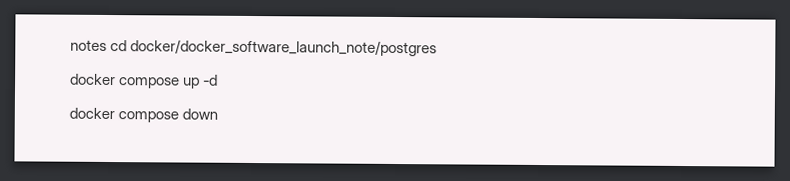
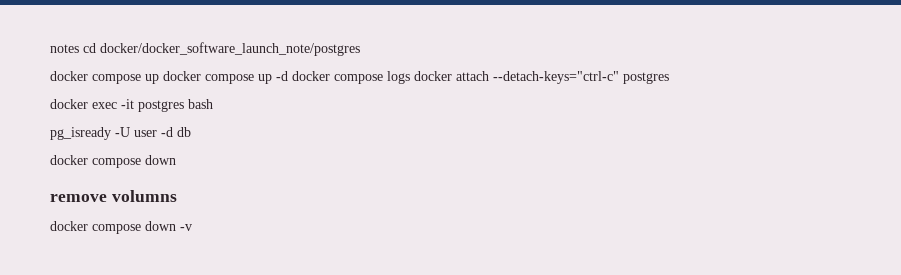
[203,74,219,86] [69,107,219,123] -d // docker compose down -> [163,71,669,84] [50,99,213,112] [50,127,191,140] [50,155,176,168] [50,190,177,202] [50,221,192,234] docker compose up -d docker compose logs docker attach --detach-keys="ctrl-c" postgres // docker exec -it postgres bash // pg_isready -U user -d db // docker compose down // remove volumns // docker compose down -v

